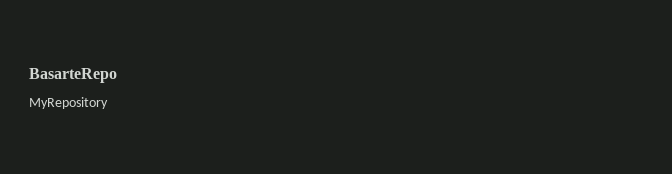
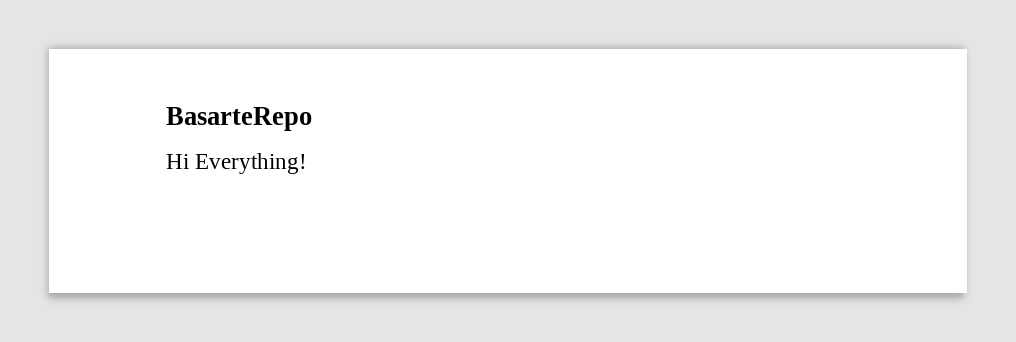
[29,97,108,109] MyRepository -> [166,153,308,174] Hi Everything!

